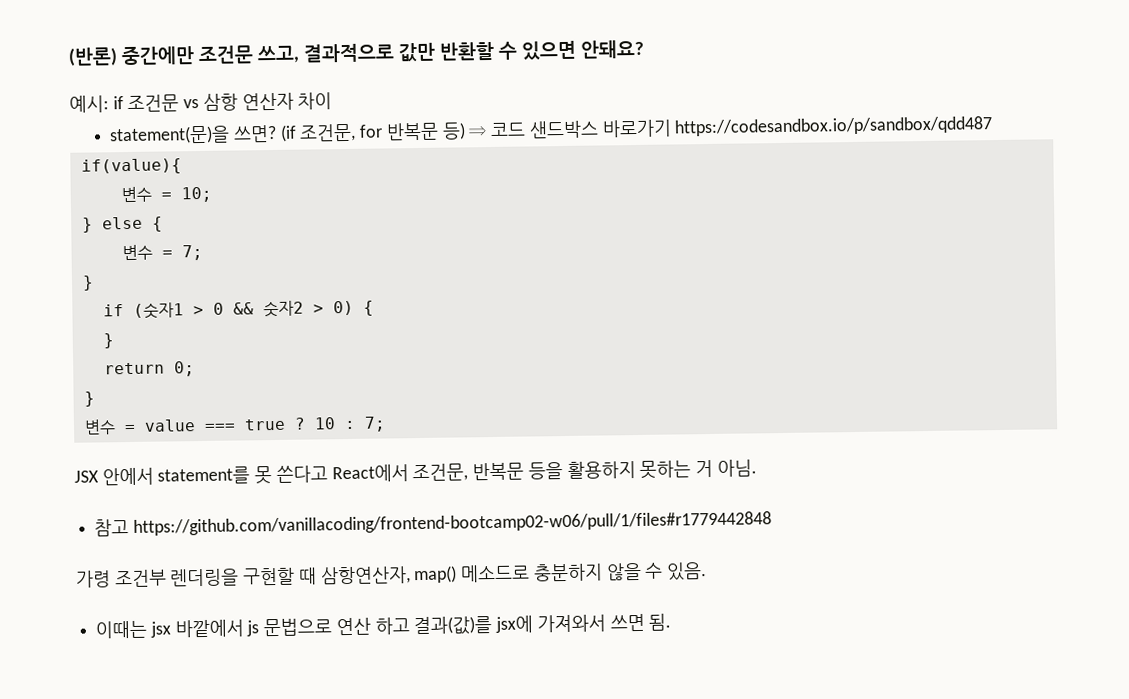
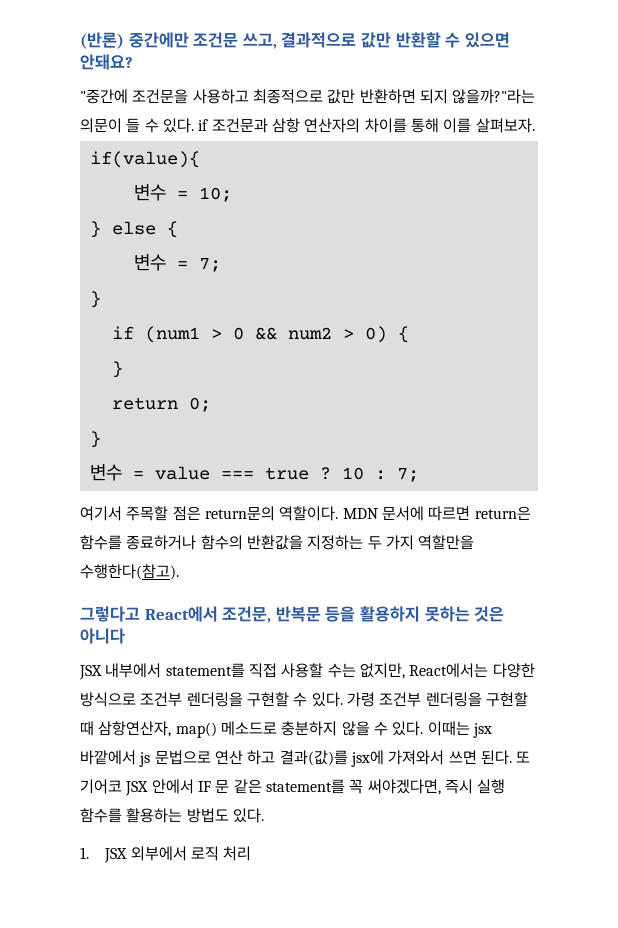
[69,92,333,113] [109,116,994,145] 예시: if 조건문 vs 삼항 연산자 차이 // statement(문)을 쓰면? (if 조건문, for 반복문 등) ⇒ 코드 샌드박스 바로가기 https://codesandbox.io/p/sandbox/qdd487 -> [80,89,536,104] [80,118,535,133] "중간에 조건문을 사용하고 최종적으로 값만 반환하면 되지 않을까?"라는 의문이 들 수 있다. if 조건문과 삼항 연산자의 차이를 통해 이를 살펴보자.
[132,302,184,319] (숫자1 -> [144,326,200,343] (num1
[262,300,304,318] 숫자2 -> [287,327,332,340] num2
[74,465,328,486] JSX 안에서 statement를 못 쓴다고 -> [80,506,531,521] [80,535,475,550] [80,564,179,580] [80,606,140,622] 여기서 주목할 점은 return문의 역할이다. MDN 문서에 따르면 return은 함수를 종료하거나 함수의 반환값을 지정하는 두 가지 역할만을 수행한다(참고). // 그렇다고
[694,459,757,478] [94,511,772,537] 거 아님. // 참고 https://github.com/vanillacoding/frontend-bootcamp02-w06/pull/1/files#r1779442848 // -> [474,606,505,622] [80,628,125,644] [79,663,535,680] [80,692,343,707] 것은 아니다 // JSX 내부에서 statement를 직접 사용할 수는 없지만, React에서는 다양한 방식으로 조건부 렌더링을 구현할 수 있다.
[665,562,707,581] 있음. // -> [392,721,424,736] 있다.
[648,613,672,631] 됨. -> [480,750,531,765] [80,779,506,796] [80,808,264,823] [80,846,252,863] 된다. 또 기어코 JSX 안에서 IF 문 같은 statement를 꼭 써야겠다면, 즉시 실행 함수를 활용하는 방법도 있다. // 1. JSX 외부에서 로직 처리

